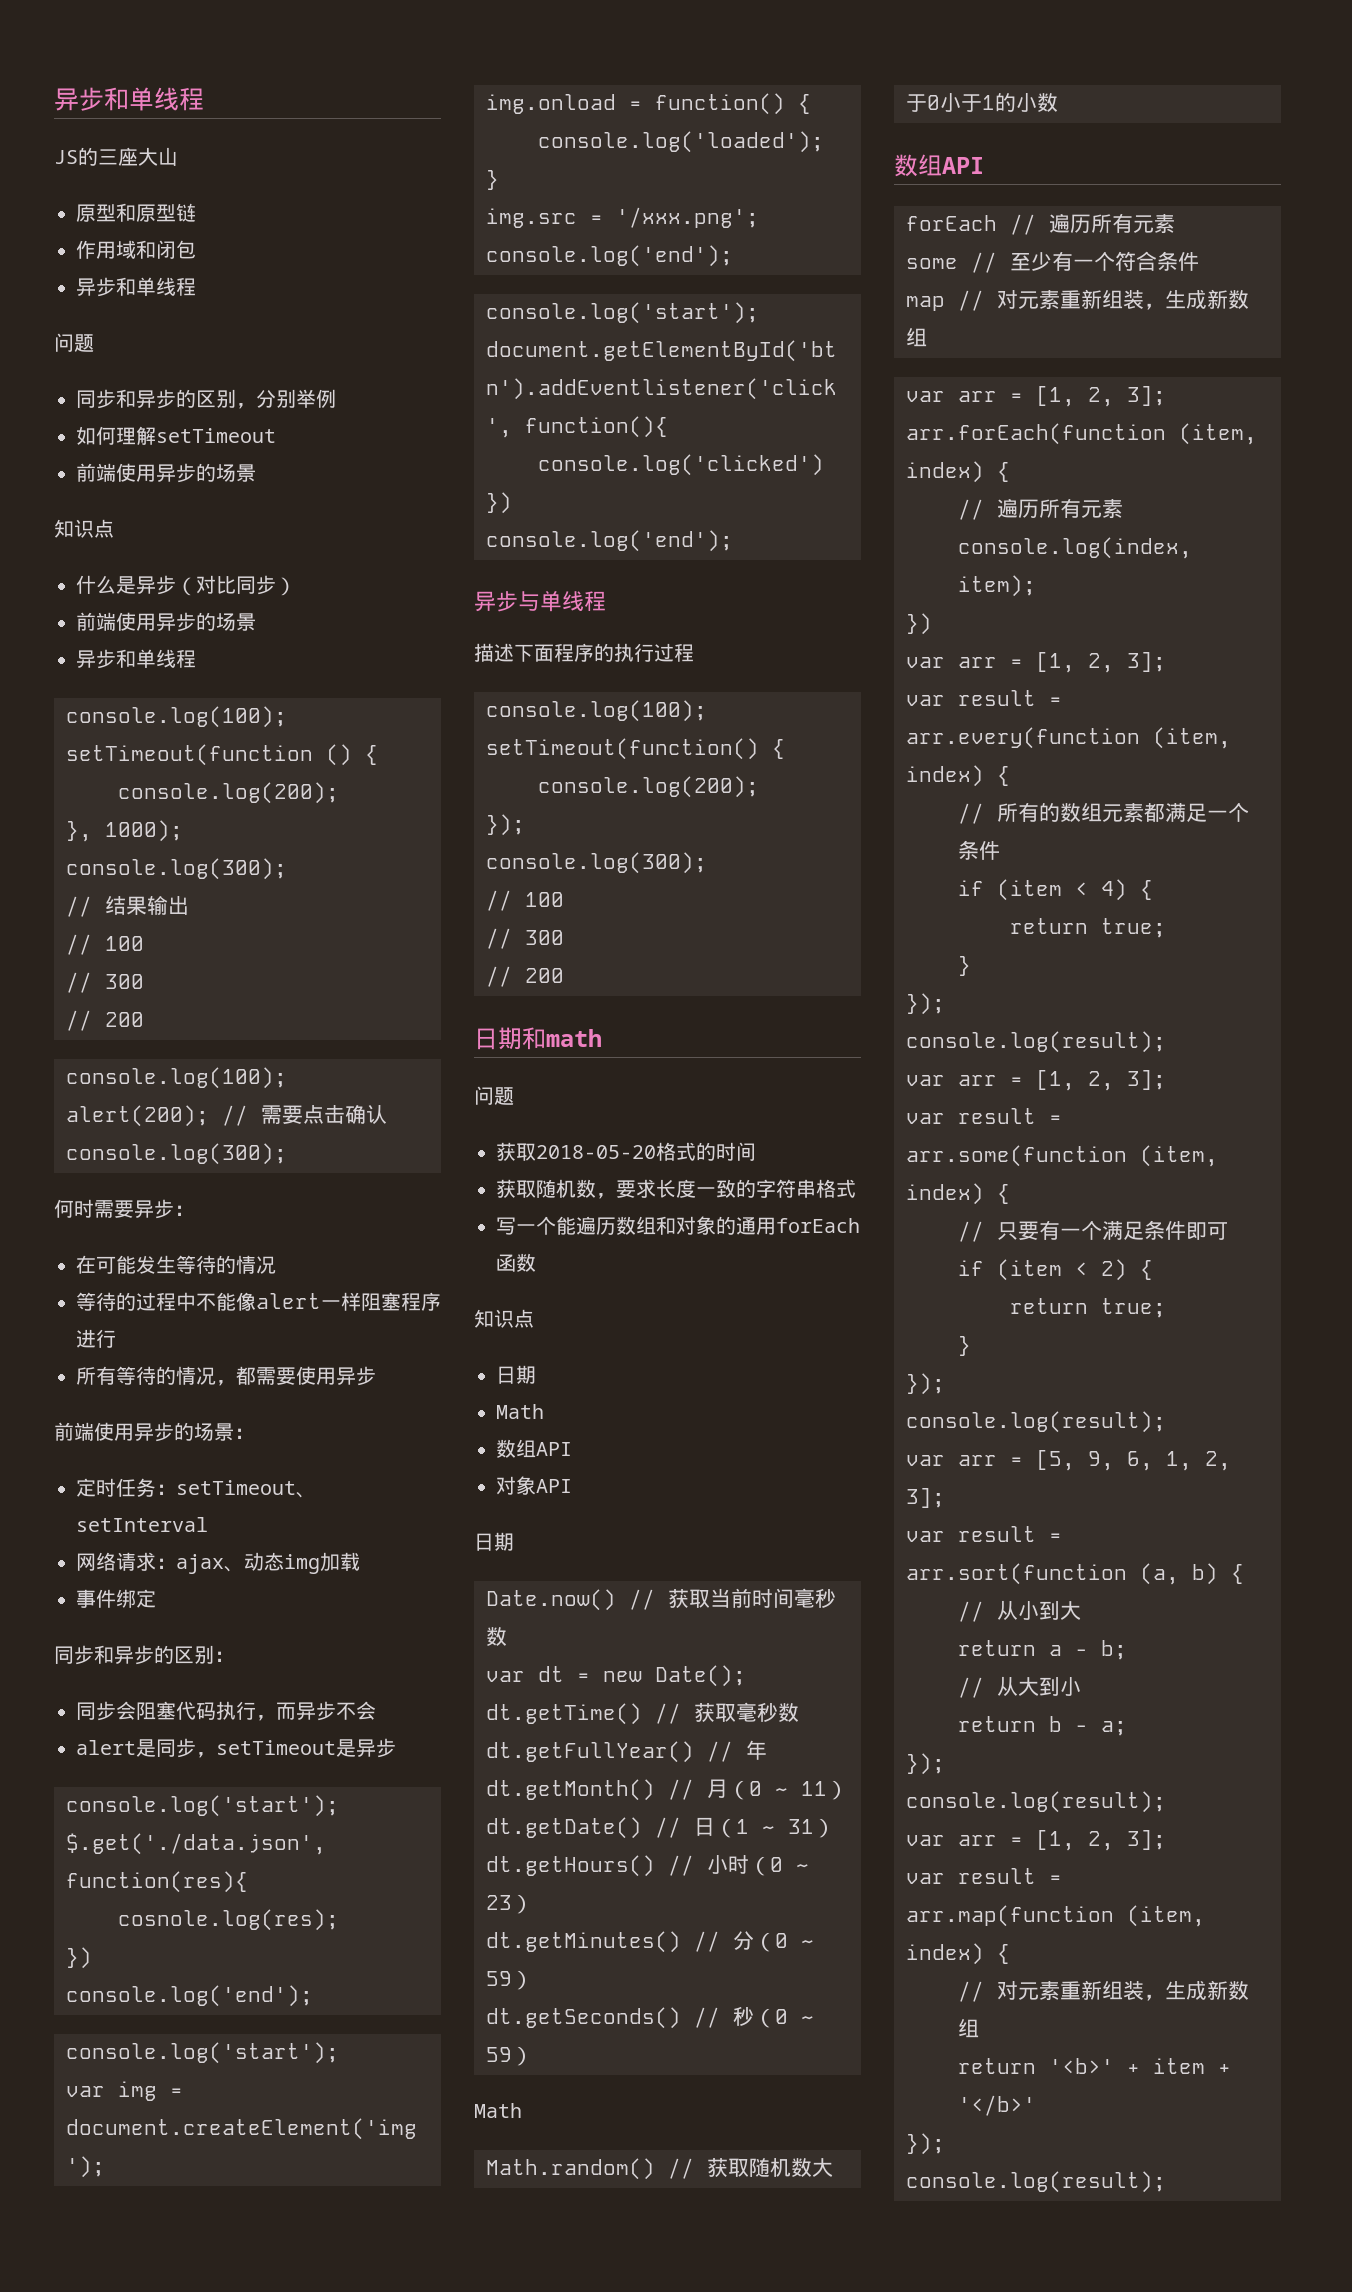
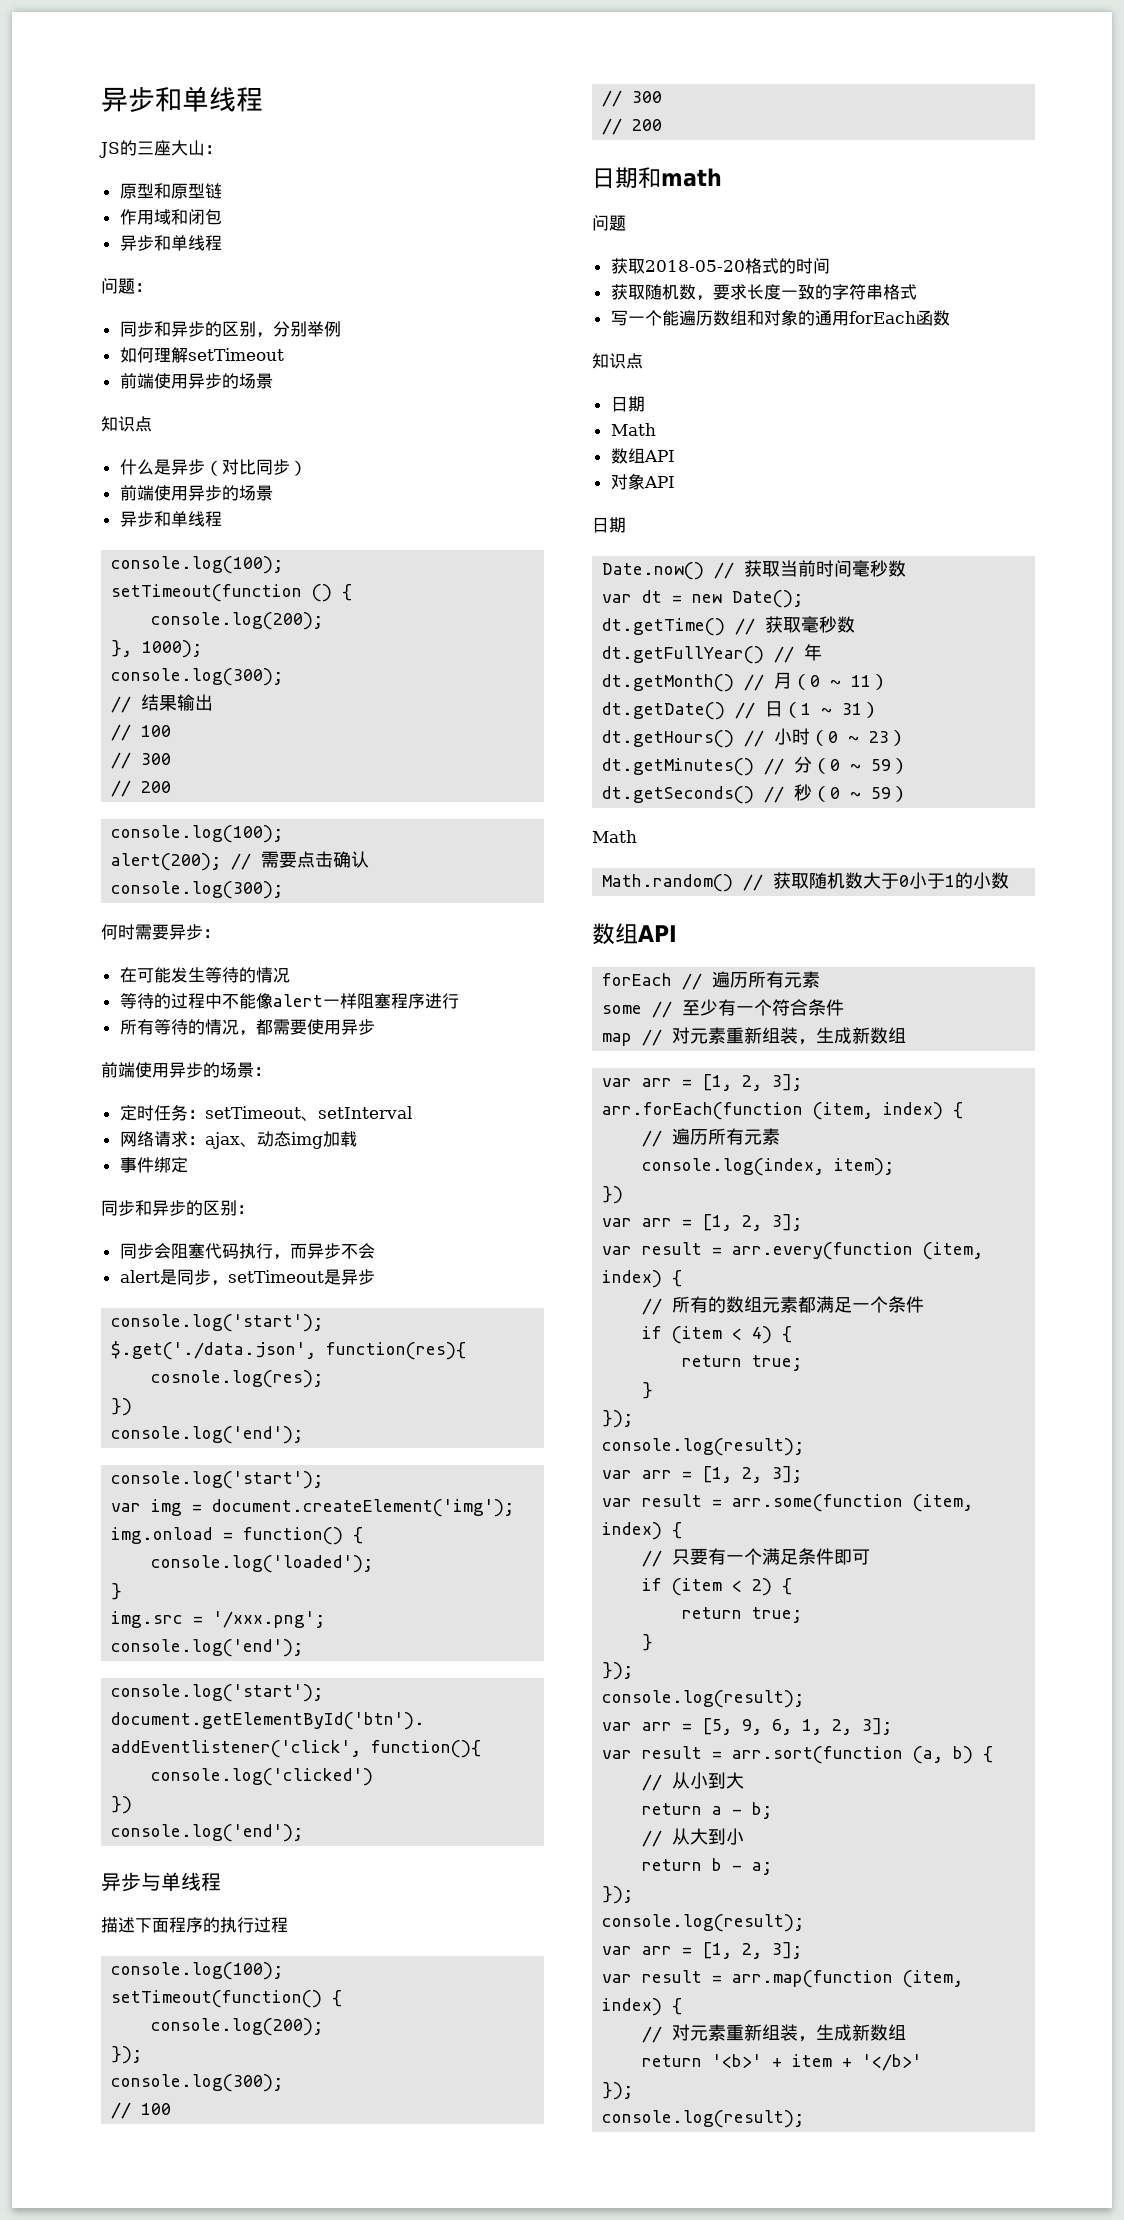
(178, 156) none -> [205,145,222,154] ：
(94, 343) none -> [135,283,152,292] ：

